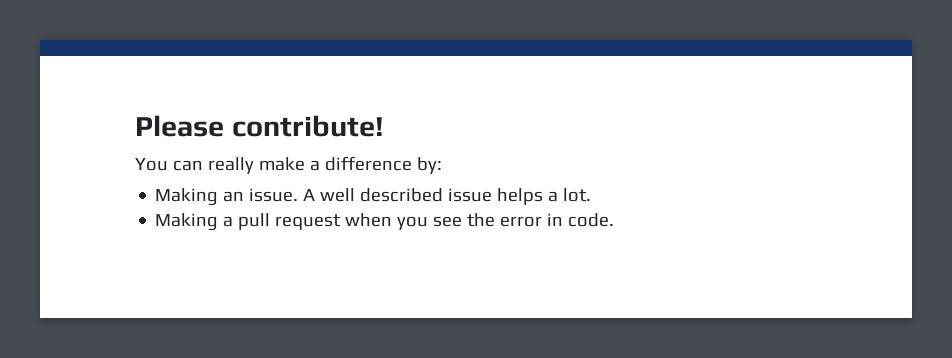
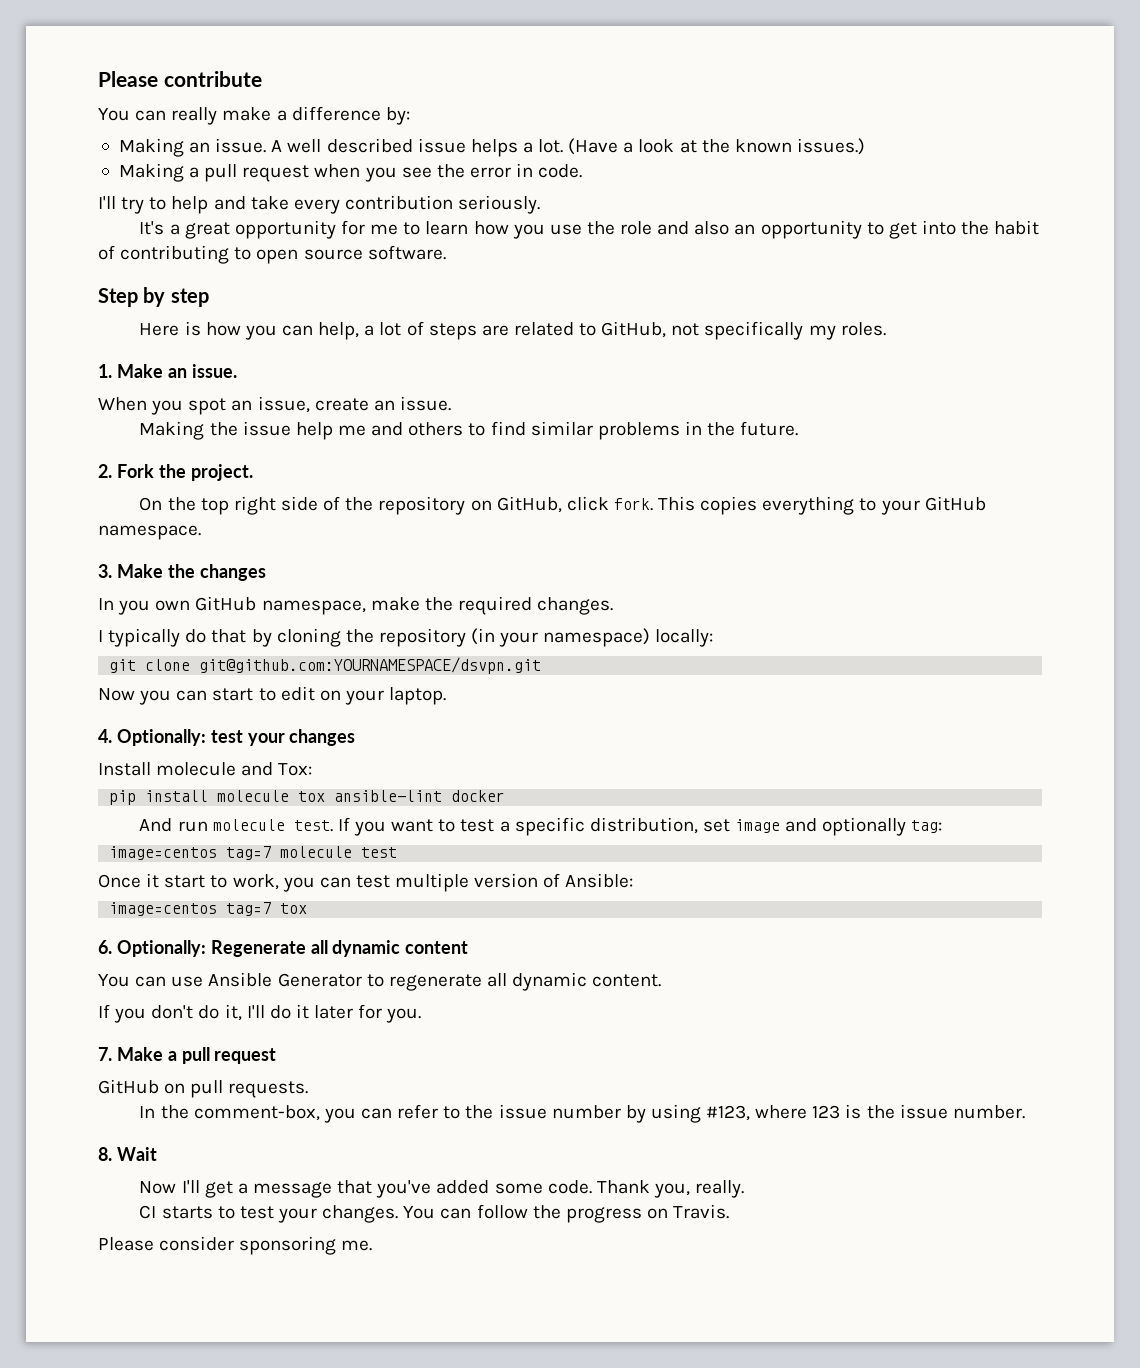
[135,115,384,137] Please contribute! -> [98,71,262,87] Please contribute
(592, 195) none -> [568,138,865,155] (Have a look at the known issues.)
(615, 220) none -> [98,195,541,214] [139,220,1040,239] [98,245,446,264] [98,287,209,307] [139,321,886,340] [98,364,237,378] [98,396,451,415] [139,421,799,440] [98,464,253,481] [139,496,986,515] [98,525,201,540] [98,564,266,581] [98,596,614,615] [98,628,714,647] [109,657,542,674] [98,686,447,705] [98,729,356,746] [98,762,313,776] [109,790,506,805] [139,817,943,836] [109,846,398,860] [98,873,634,892] [109,902,308,916] [98,940,469,957] [98,972,662,991] [98,1004,422,1023] [98,1047,277,1064] [98,1079,309,1098] [139,1104,1025,1123] [98,1147,157,1161] [139,1180,745,1198] [139,1204,730,1223] [98,1236,373,1255] // I'll try to help and take every contribution seriously. // It's a great opportunity for me to learn how you use the role and also an opportunity to get into the habit of contributing to open source software. // Step by step // Here is how you can help, a lot of steps are related to GitHub, not specifically my roles. // 1. Make an issue. // When you spot an issue, create an issue. // Making the issue help me and others to find similar problems in the future. // 2. Fork the project. // On the top right side of the repository on GitHub, click fork. This copies everything to your GitHub namespace. // 3. Make the changes // In you own GitHub namespace, make the required changes. // I typically do that by cloning the repository (in your namespace) locally: // git clone git@github.com:YOURNAMESPACE/dsvpn.git // Now you can start to edit on your laptop. // 4. Optionally: test your changes // Install molecule and Tox: // pip install molecule tox ansible-lint docker // And run molecule test. If you want to test a specific distribution, set image and optionally tag: // image=centos tag=7 molecule test // Once it start to work, you can test multiple version of Ansible: // image=centos tag=7 tox // 6. Optionally: Regenerate all dynamic content // You can use Ansible Generator to regenerate all dynamic content. // If you don't do it, I'll do it later for you. // 7. Make a pull request // GitHub on pull requests. // In the comment-box, you can refer to the issue number by using #123, where 123 is the issue number. // 8. Wait // Now I'll get a message that you've added some code. Thank you, really. // CI starts to test your changes. You can follow the progress on Travis. // Please consider sponsoring me.

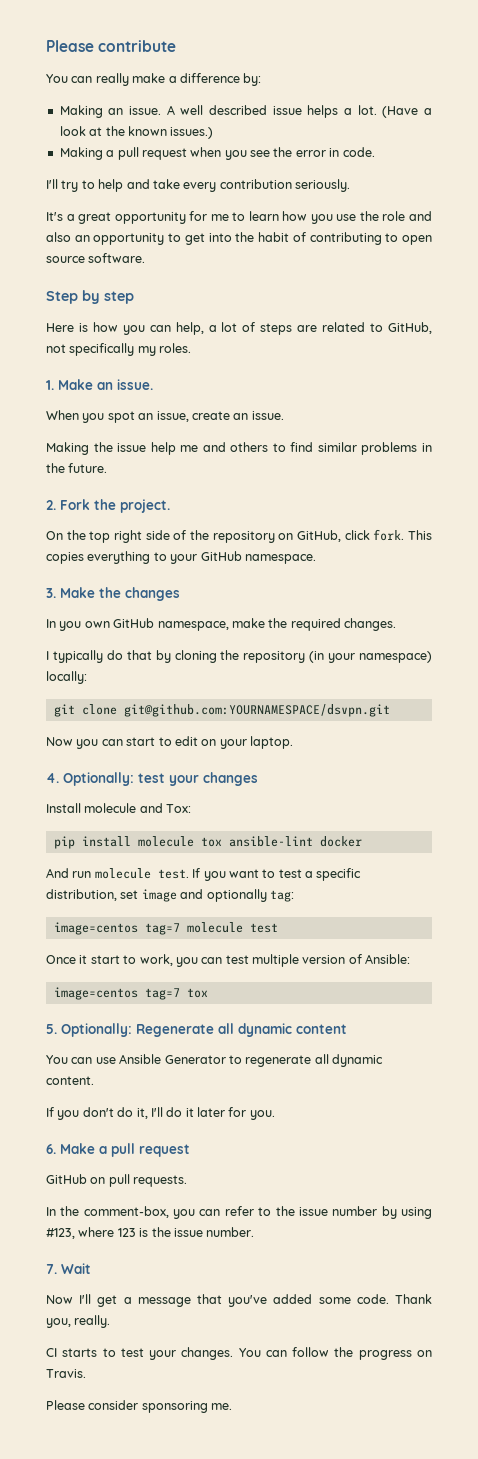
[98,940,112,954] 6. -> [46,1024,57,1034] 5.
[98,1047,112,1061] 7. -> [46,1144,56,1154] 6.
[98,1147,112,1161] 8. -> [46,1264,57,1274] 7.

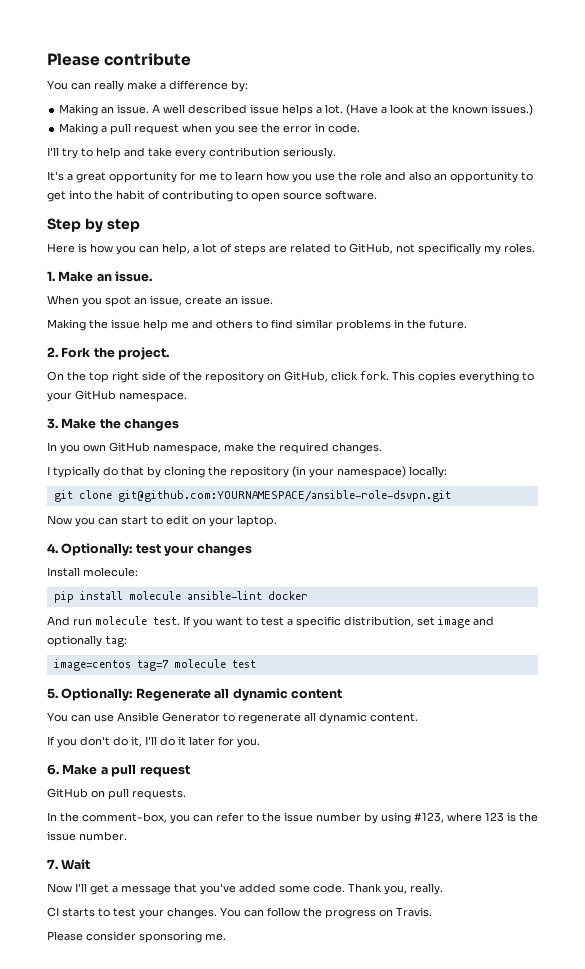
[123,704,390,717] git@github.com:YOURNAMESPACE/dsvpn.git -> [117,490,451,502] git@github.com:YOURNAMESPACE/ansible-role-dsvpn.git
[84,803,192,813] molecule and Tox: -> [83,567,138,577] molecule:
[200,837,222,847] tox -> (181, 595) none
[46,954,411,967] [53,987,208,1000] // Once it start to work, you can test multiple version of Ansible: // image=centos tag=7 tox -> (256, 664) none

